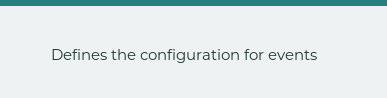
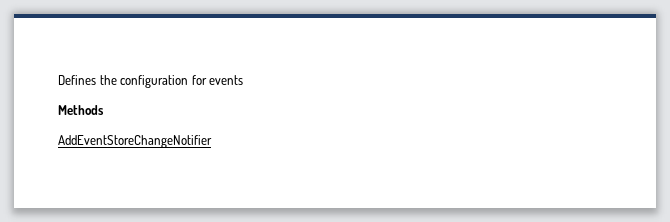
(318, 55) none -> [58,105,104,115] [58,135,212,148] // Methods // AddEventStoreChangeNotifier

